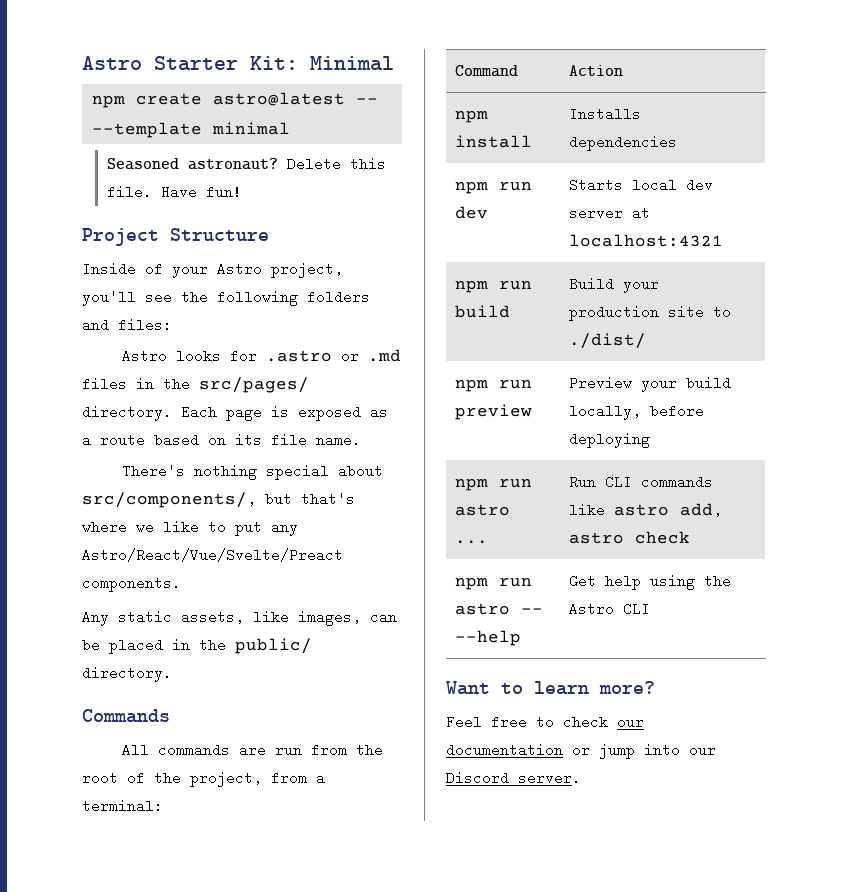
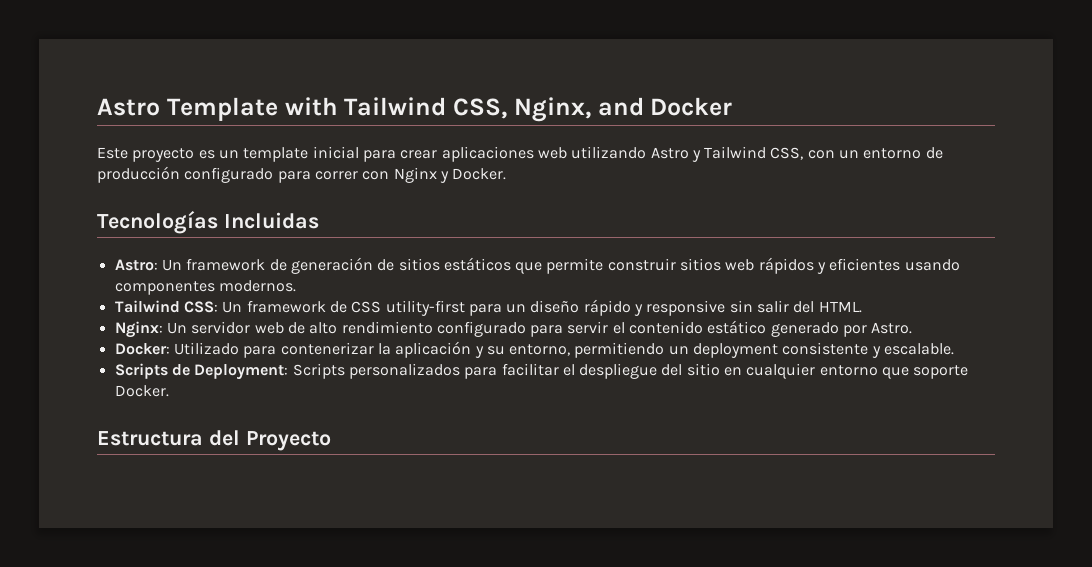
[82,56,394,71] [91,92,378,108] [91,122,290,138] [106,157,386,171] [106,185,242,199] [82,228,269,246] [82,262,343,278] [82,290,370,306] [82,318,172,332] [122,349,402,363] [82,377,309,393] [82,405,388,421] [82,433,361,447] [122,464,384,480] [82,492,355,508] [82,520,298,536] [82,548,343,562] [82,576,181,592] [82,610,397,626] [82,638,312,654] [82,666,172,682] [82,709,170,723] [122,743,384,757] [82,771,325,787] [82,799,163,813] [454,65,518,77] [568,65,623,76] [454,110,488,123] [454,135,532,148] [568,107,641,121] [568,135,677,151] [454,181,532,194] [454,206,488,219] [568,178,713,192] [568,206,650,220] [568,234,723,247] [454,280,532,293] [454,305,510,318] [568,277,659,293] [568,305,731,321] [568,333,646,349] [454,379,532,392] [454,404,532,420] [568,376,731,392] [568,404,704,420] [568,432,650,448] [454,478,532,491] [454,504,510,516] [454,540,488,544] [568,475,713,489] [568,503,722,517] [568,531,690,544] [454,577,532,590] [454,603,543,615] [454,630,521,646] [568,574,731,590] [568,602,650,616] [446,681,655,695] [446,715,644,729] [446,743,716,759] [446,771,581,785] Astro Starter Kit: Minimal // npm create astro@latest -- --template minimal // Seasoned astronaut? Delete this file. Have fun! // Project Structure // Inside of your Astro project, you'll see the following folders and files: // Astro looks for .astro or .md files in the src/pages/ directory. Each page is exposed as a route based on its file name. // There's nothing special about src/components/, but that's where we like to put any Astro/React/Vue/Svelte/Preact components. // Any static assets, like images, can be placed in the public/ directory. // Commands // All commands are run from the root of the project, from a terminal: // Command | Action // npm install | Installs dependencies // npm run dev | Starts local dev server at localhost:4321 // npm run build | Build your production site to ./dist/ // npm run preview | Preview your build locally, before deploying // npm run astro ... | Run CLI commands like astro add, astro check // npm run astro -- --help | Get help using the Astro CLI // Want to learn more? // Feel free to check our documentation or jump into our Discord server. -> [97,97,733,122] [97,146,943,162] [97,166,507,183] [97,211,319,234] [114,257,960,274] [114,280,296,295] [114,299,862,316] [114,320,913,338] [114,341,955,358] [114,363,969,380] [114,385,169,397] [97,430,331,451] Astro Template with Tailwind CSS, Nginx, and Docker // Este proyecto es un template inicial para crear aplicaciones web utilizando Astro y Tailwind CSS, con un entorno de producción configurado para correr con Nginx y Docker. // Tecnologías Incluidas // Astro: Un framework de generación de sitios estáticos que permite construir sitios web rápidos y eficientes usando componentes modernos. // Tailwind CSS: Un framework de CSS utility-first para un diseño rápido y responsive sin salir del HTML. // Nginx: Un servidor web de alto rendimiento configurado para servir el contenido estático generado por Astro. // Docker: Utilizado para contenerizar la aplicación y su entorno, permitiendo un deployment consistente y escalable. // Scripts de Deployment: Scripts personalizados para facilitar el despliegue del sitio en cualquier entorno que soporte Docker. // Estructura del Proyecto

